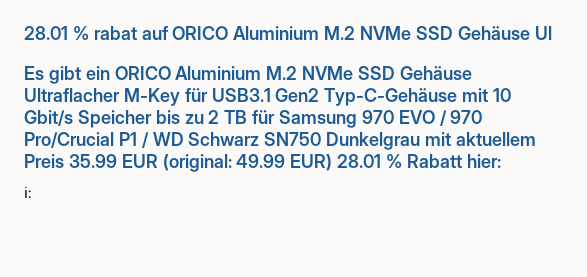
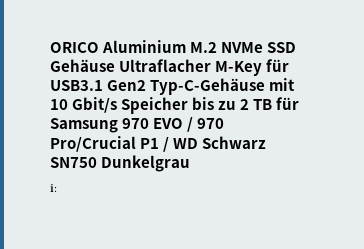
[24,26,552,40] [24,66,110,84] 28.01 % rabat auf ORICO Aluminium M.2 NVMe SSD Gehäuse Ul // Es gibt ein -> (50, 47) none
[425,132,536,146] [24,154,501,172] mit aktuellem Preis 35.99 EUR (original: 49.99 EUR) 28.01 % Rabatt hier: -> (191, 163) none

